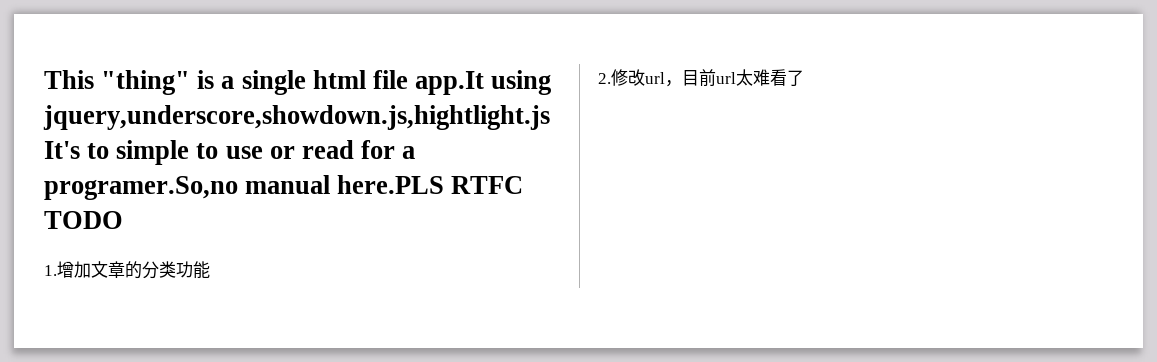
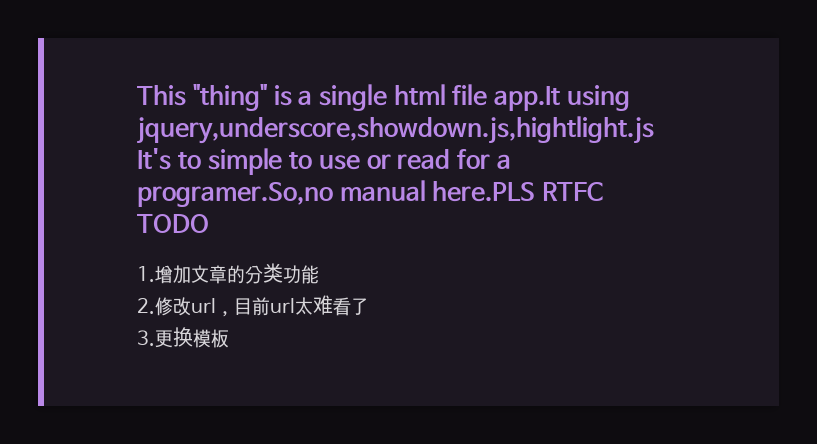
(804, 78) none -> [137,327,229,348] // 3.更换模板

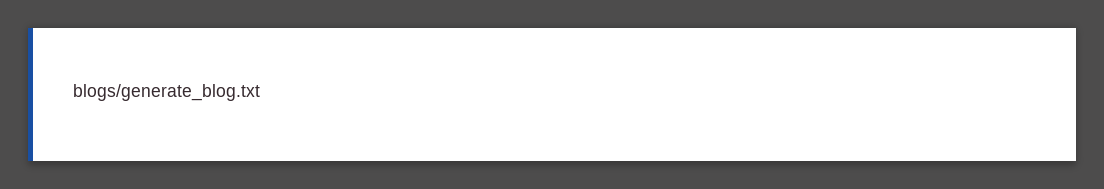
[137,84,630,111] [137,116,654,144] [137,148,511,175] [137,180,604,207] [137,214,209,233] [137,263,319,284] [137,295,369,317] [137,327,229,348] This "thing" is a single html file app.It using jquery,underscore,showdown.js,hightlight.js It's to simple to use or read for a programer.So,no manual here.PLS RTFC TODO // 1.增加文章的分类功能 // 2.修改url，目前url太难看了 // 3.更换模板 -> [73,84,260,101] blogs/generate_blog.txt

